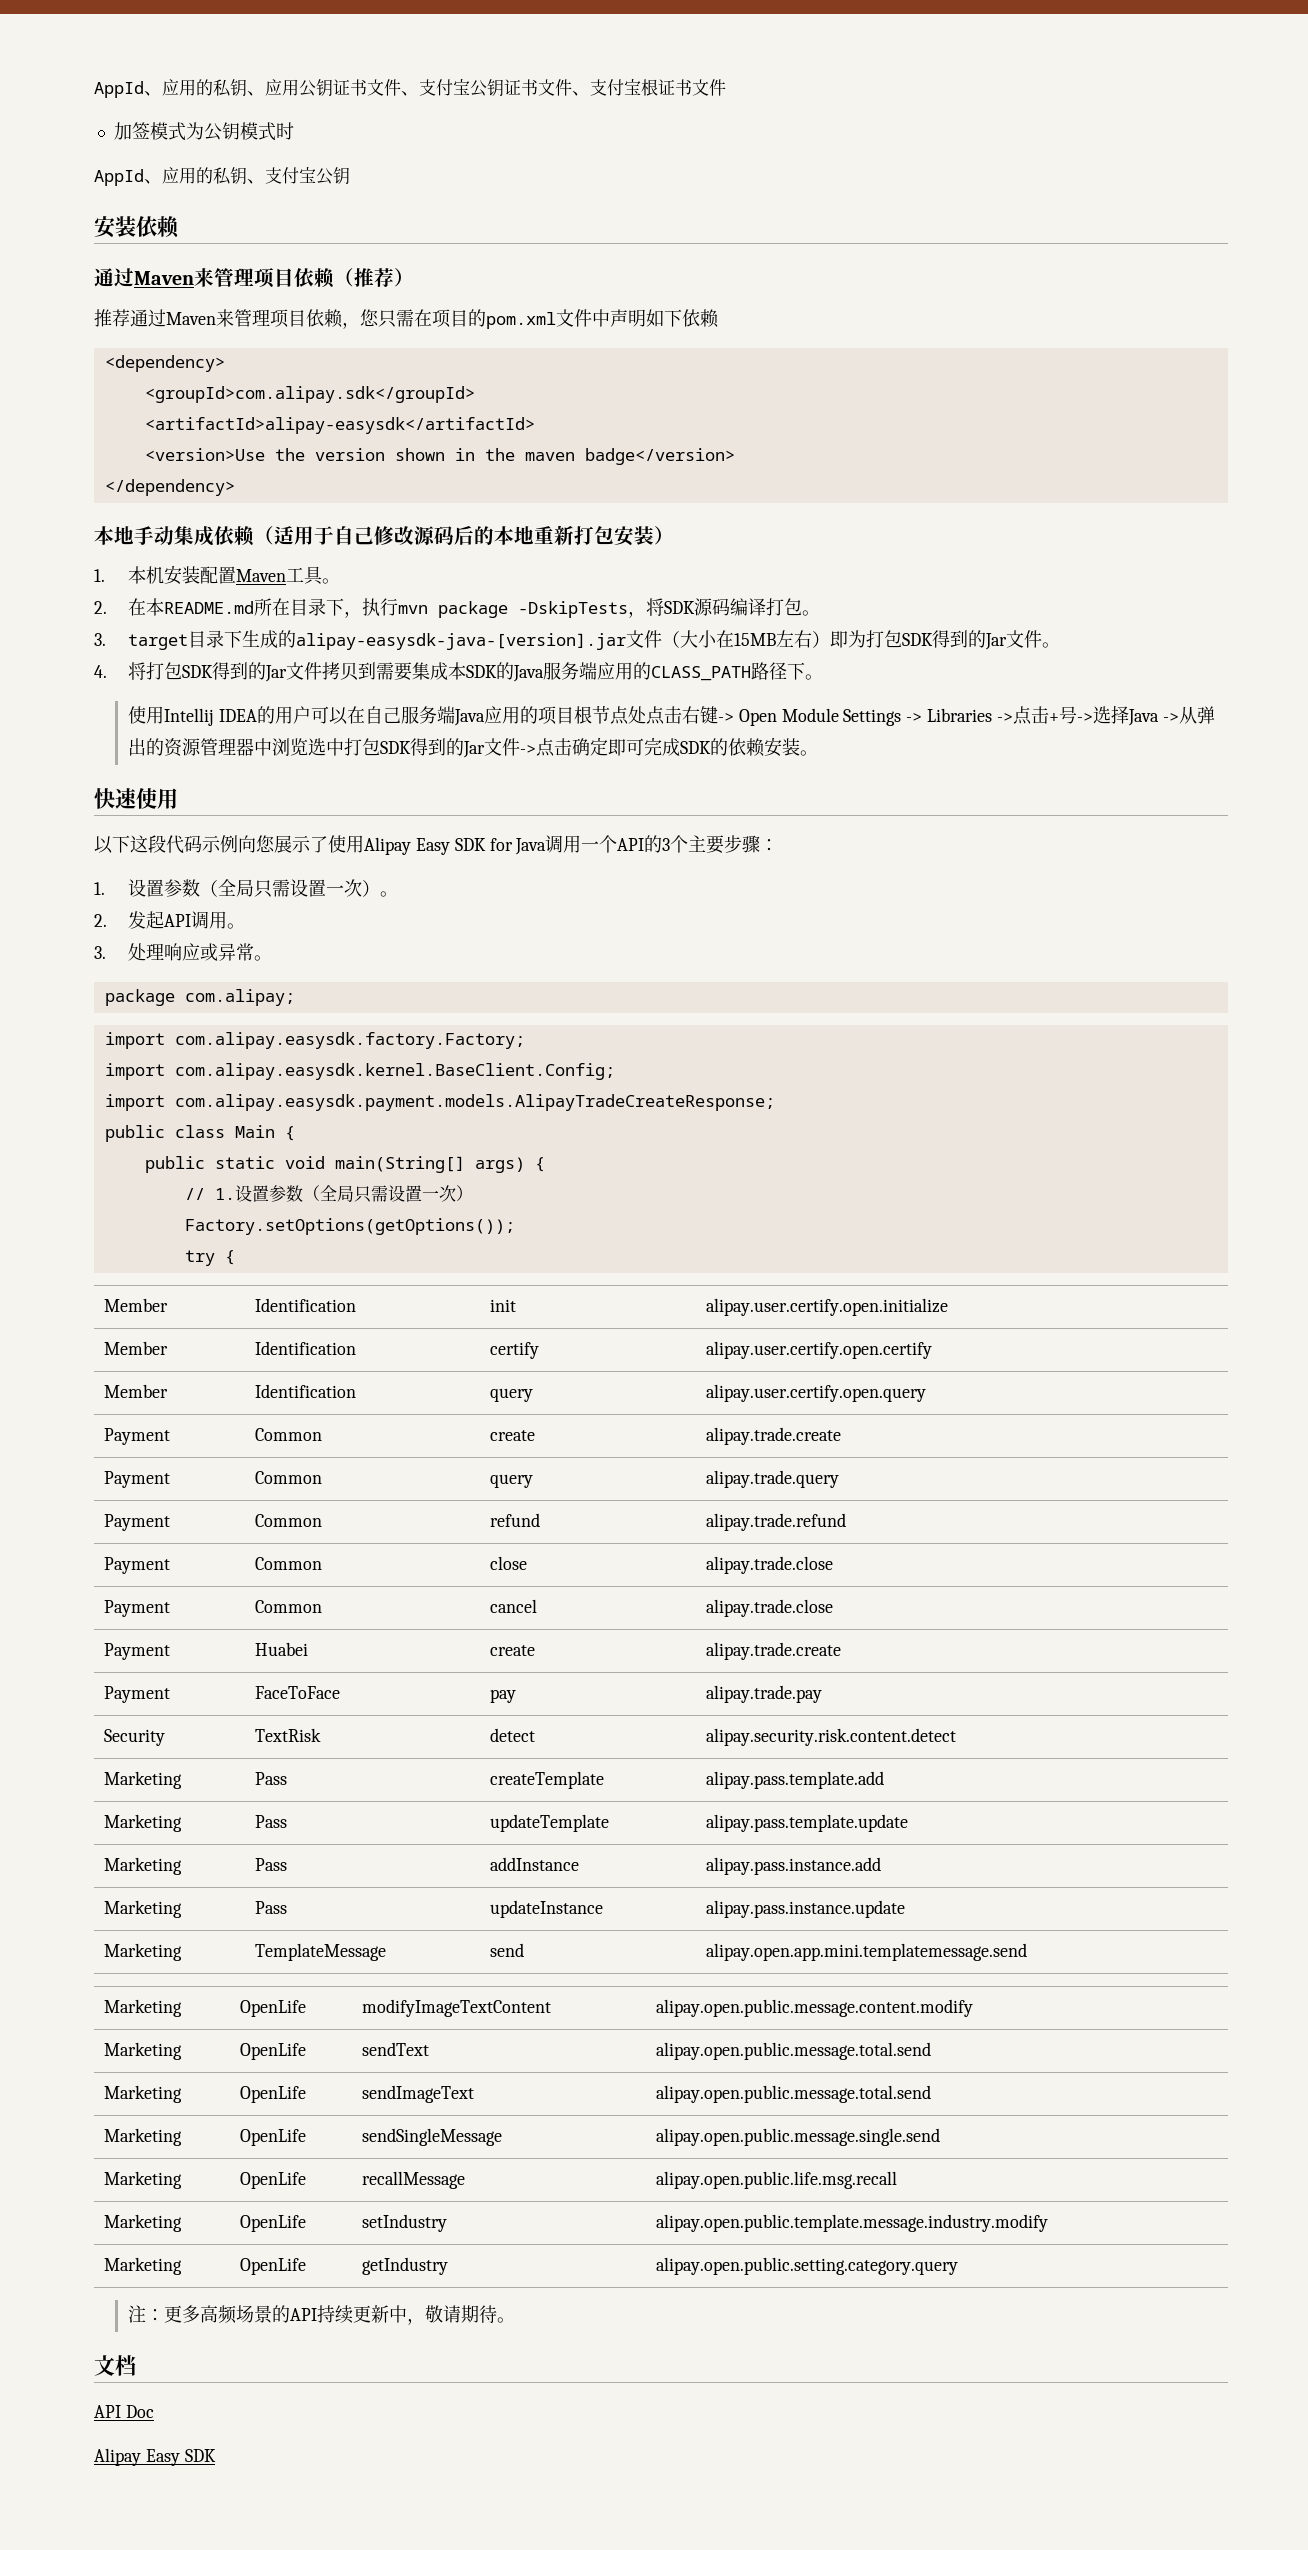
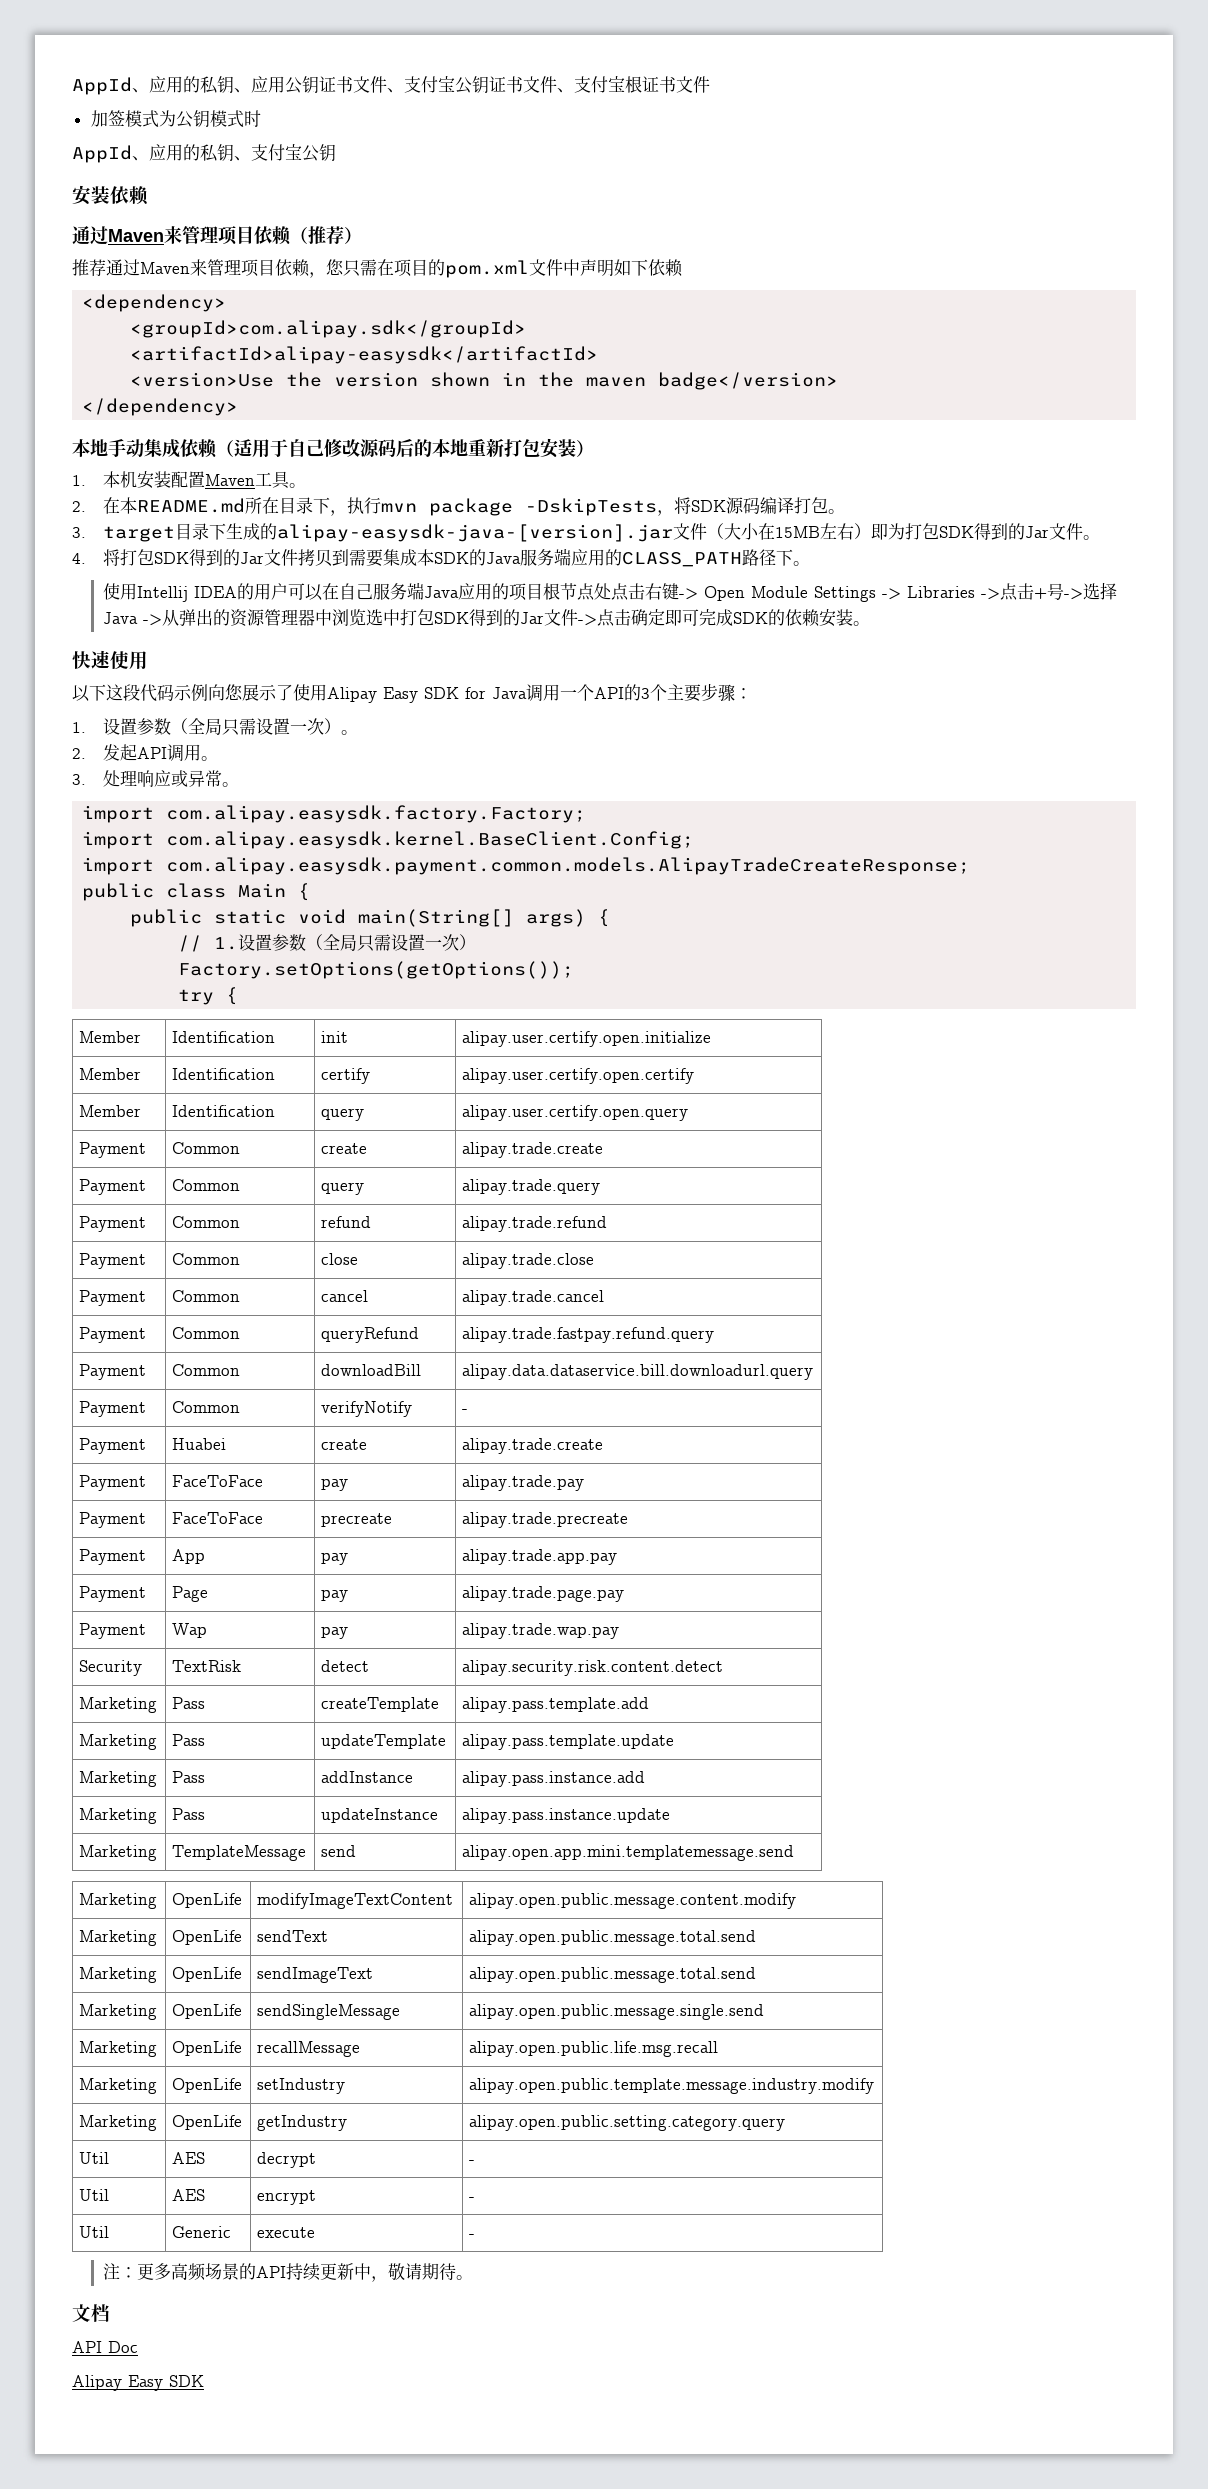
[104,989,295,1006] // package com.alipay; -> (240, 784) none
[174,1094,775,1111] com.alipay.easysdk.payment.models.AlipayTradeCreateResponse; -> [166,857,971,875] com.alipay.easysdk.payment.common.models.AlipayTradeCreateResponse;
[705,1599,833,1617] alipay.trade.close -> [462,1290,605,1306] [79,1327,147,1343] [172,1327,241,1339] [321,1327,420,1343] [462,1327,715,1343] [79,1364,147,1380] [172,1364,241,1376] [321,1364,422,1376] [462,1364,814,1380] [79,1401,147,1417] [172,1401,241,1413] [321,1401,413,1417] [462,1409,469,1413] alipay.trade.cancel // Payment | Common | queryRefund | alipay.trade.fastpay.refund.query // Payment | Common | downloadBill | alipay.data.dataservice.bill.downloadurl.query // Payment | Common | verifyNotify | -
(822, 1694) none -> [79,1512,147,1528] [172,1512,264,1524] [321,1513,393,1527] [462,1512,629,1528] [79,1549,147,1565] [172,1549,206,1564] [321,1552,349,1565] [462,1549,618,1565] [79,1586,147,1602] [172,1586,209,1602] [321,1589,349,1602] [462,1586,625,1602] [79,1623,147,1639] [172,1623,208,1638] [321,1626,349,1639] [462,1623,620,1639] // Payment | FaceToFace | precreate | alipay.trade.precreate // Payment | App | pay | alipay.trade.app.pay // Payment | Page | pay | alipay.trade.page.pay // Payment | Wap | pay | alipay.trade.wap.pay
(958, 2266) none -> [79,2152,110,2164] [172,2152,206,2164] [257,2152,317,2168] [469,2160,476,2164] [79,2189,110,2201] [172,2189,206,2201] [257,2190,317,2205] [469,2197,476,2201] [79,2226,110,2238] [172,2226,232,2238] [257,2227,316,2238] [469,2234,476,2238] // Util | AES | decrypt | - // Util | AES | encrypt | - // Util | Generic | execute | -

